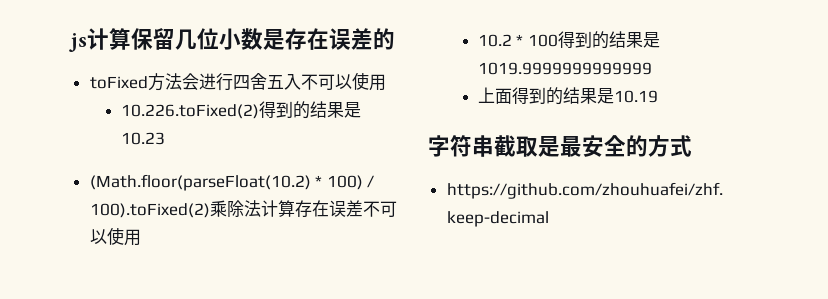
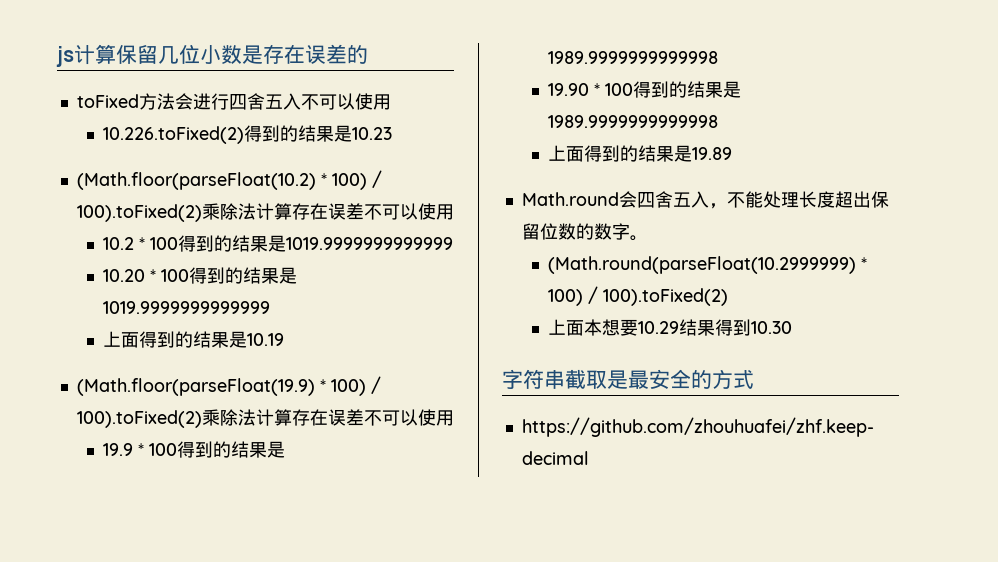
(652, 68) none -> [103,267,298,284] [103,301,271,314] // 10.20 * 100得到的结果是1019.9999999999999
(658, 96) none -> [76,376,381,396] [76,409,454,428] [103,441,286,458] [548,51,719,64] [548,81,742,98] [548,115,719,128] [548,145,733,162] [521,191,889,209] [521,223,648,241] [548,256,868,274] [548,286,729,306] [548,319,793,336] // (Math.floor(parseFloat(19.9) * 100) / 100).toFixed(2)乘除法计算存在误差不可以使用 // 19.9 * 100得到的结果是1989.9999999999998 // 19.90 * 100得到的结果是1989.9999999999998 // 上面得到的结果是19.89 // Math.round会四舍五入，不能处理长度超出保留位数的数字。 // (Math.round(parseFloat(10.2999999) * 100) / 100).toFixed(2) // 上面本想要10.29结果得到10.30

